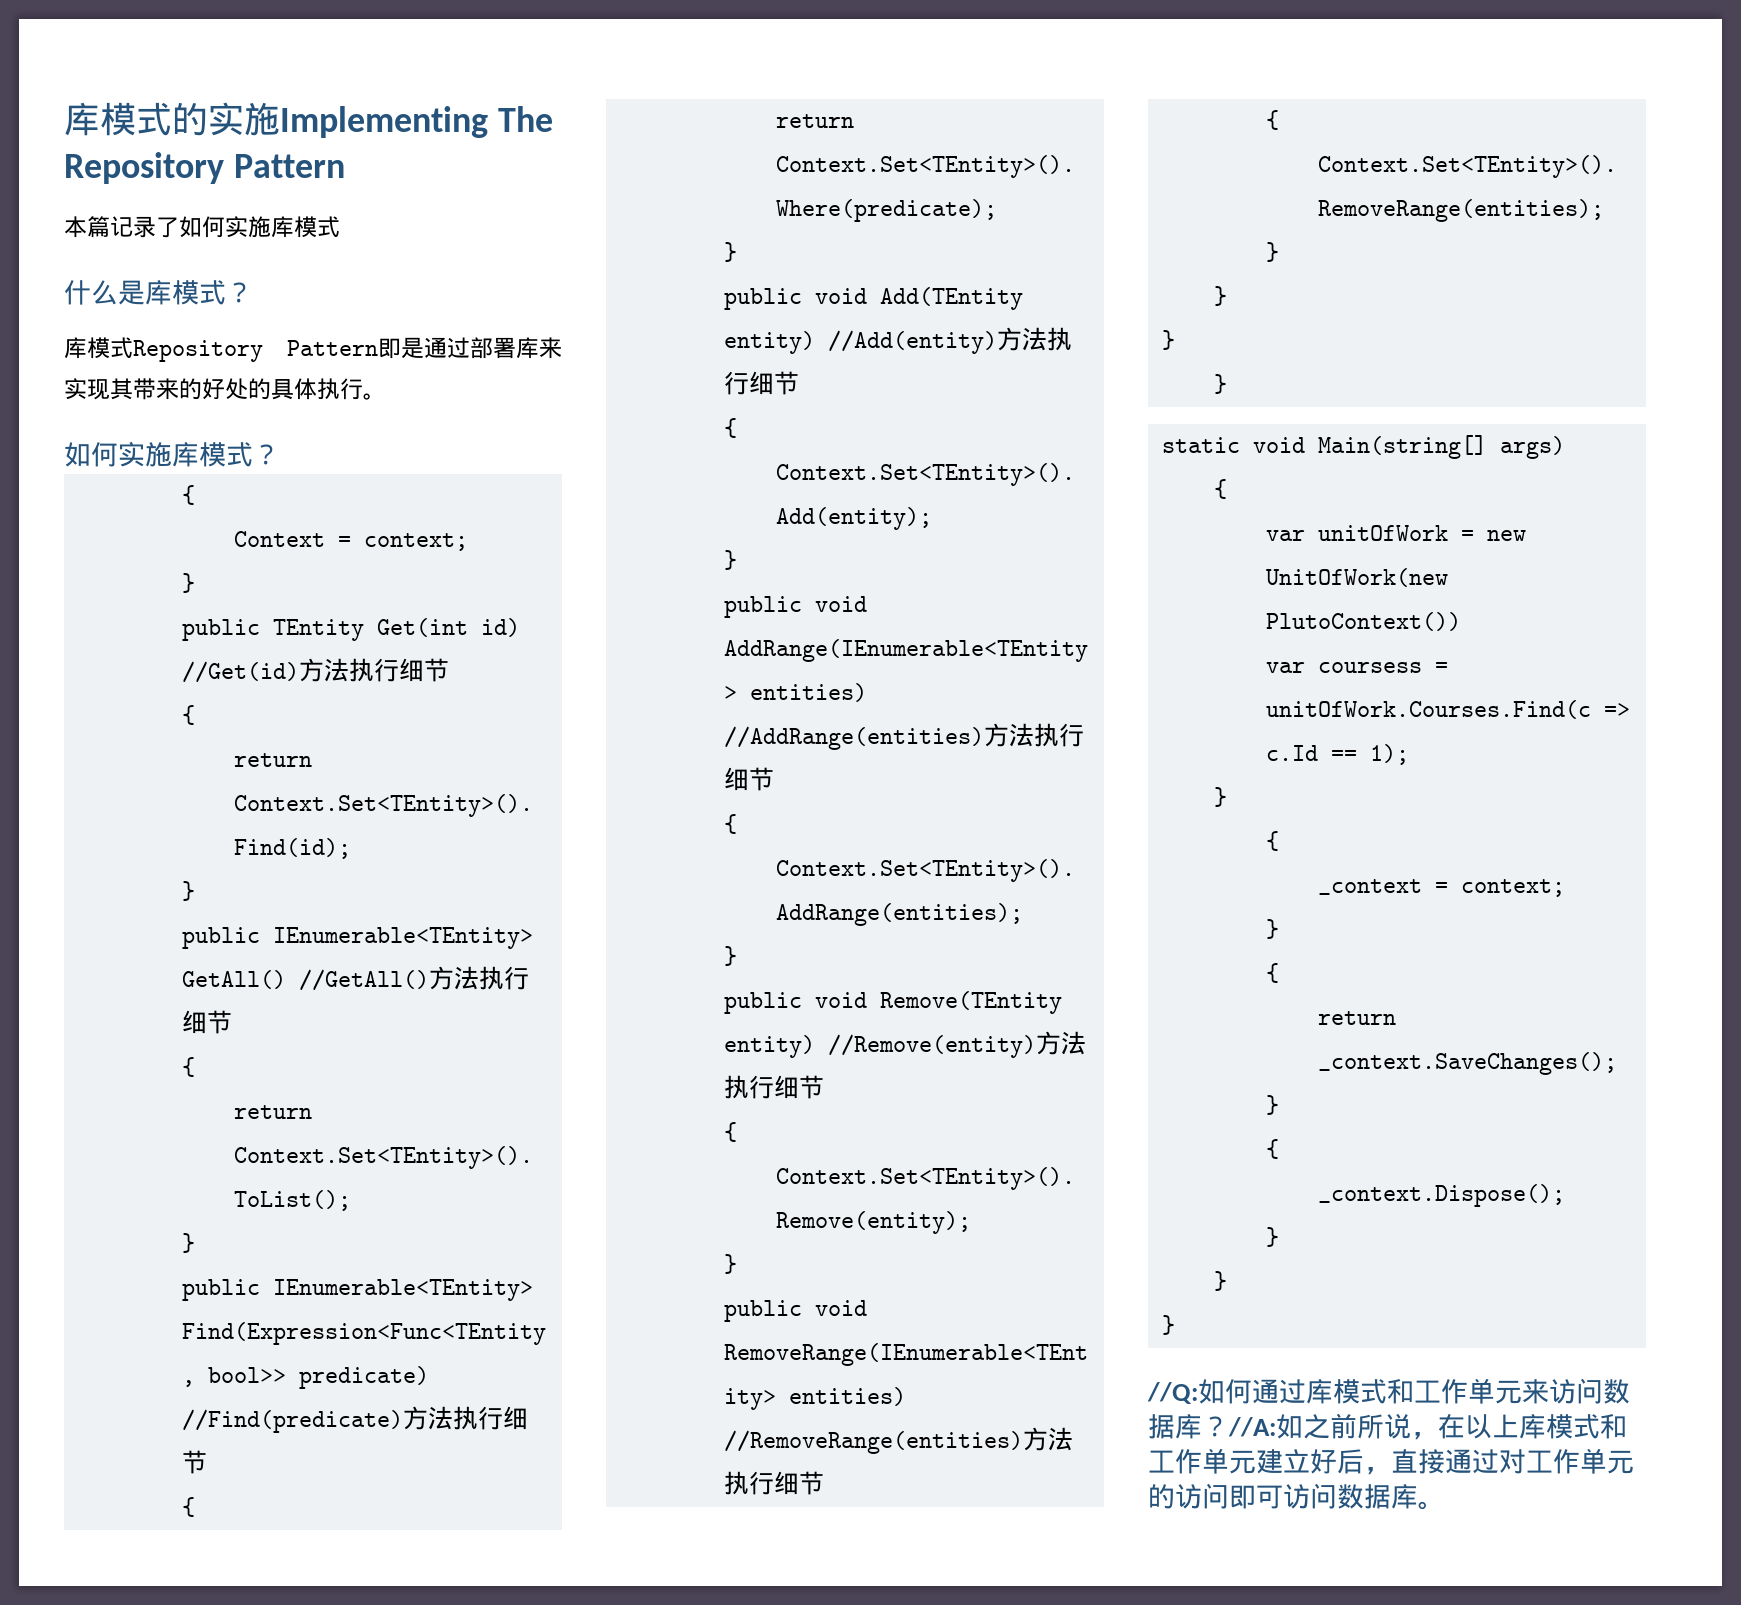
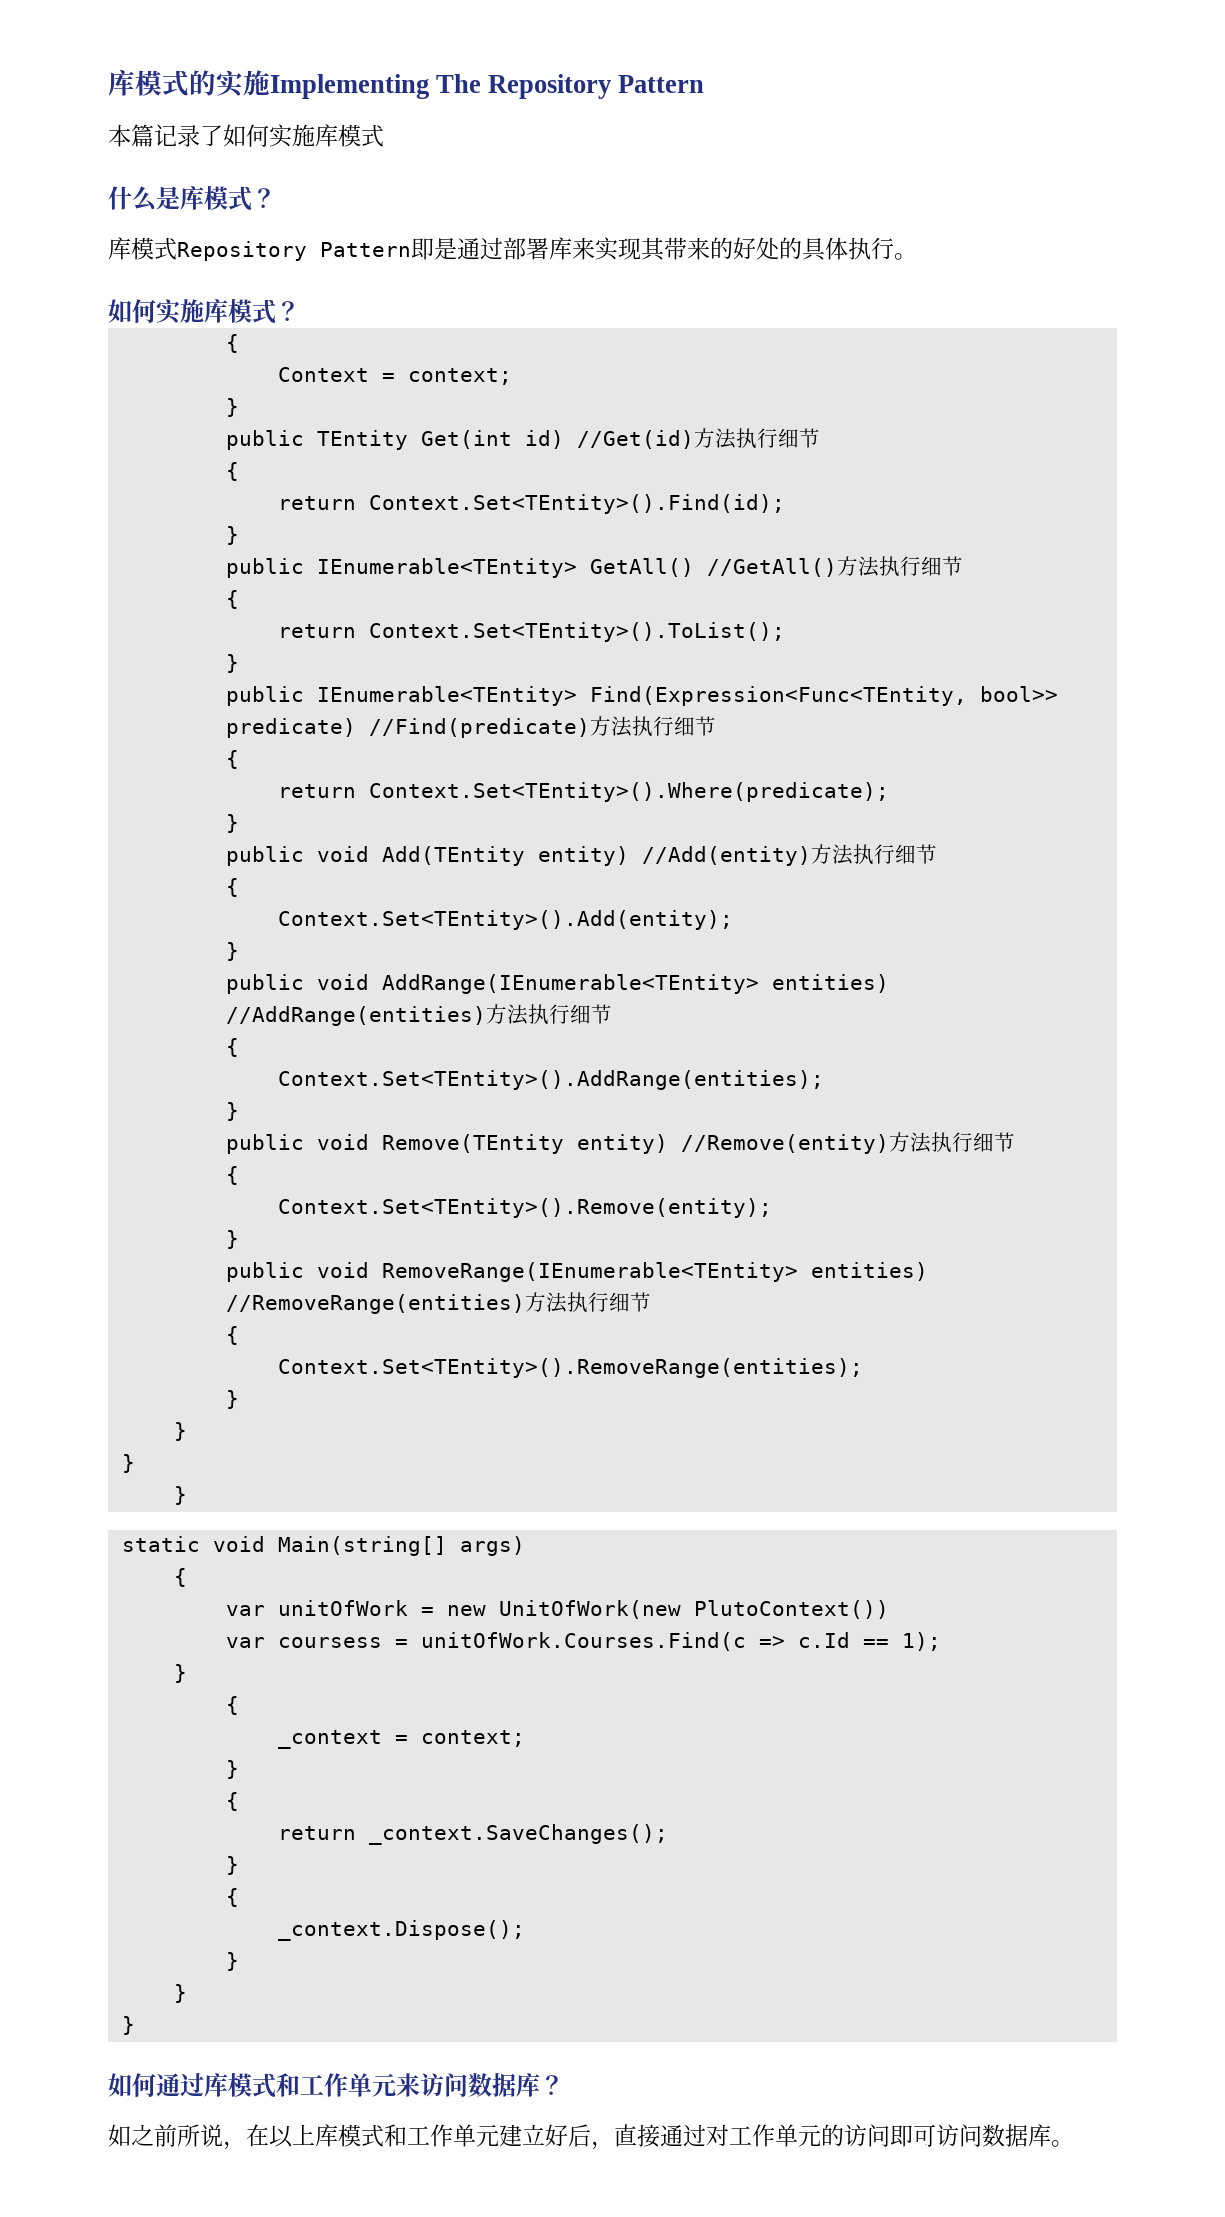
[1147,1382,1198,1404] //Q: -> (135, 2025) none
[1228,1417,1276,1437] //A: -> (564, 2085) //

